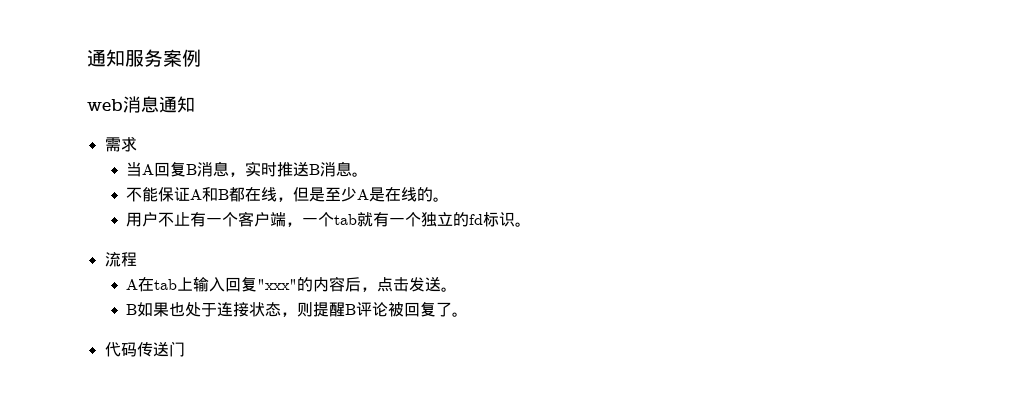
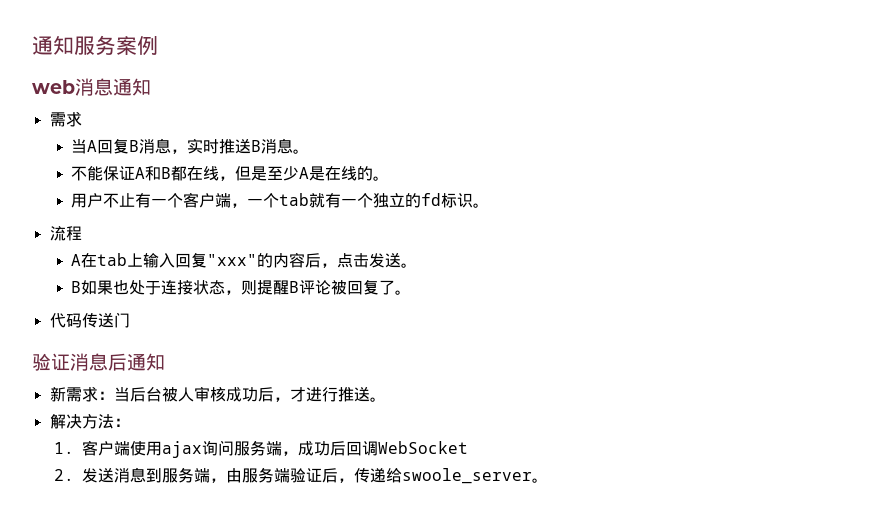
(185, 349) none -> [32,353,165,371] [49,386,386,402] [49,414,130,429] [53,440,468,458] [53,467,548,484] // 验证消息后通知 // 新需求：当后台被人审核成功后，才进行推送。 // 解决方法： // 1.客户端使用ajax询问服务端，成功后回调WebSocket // 2.发送消息到服务端，由服务端验证后，传递给swoole_server。

